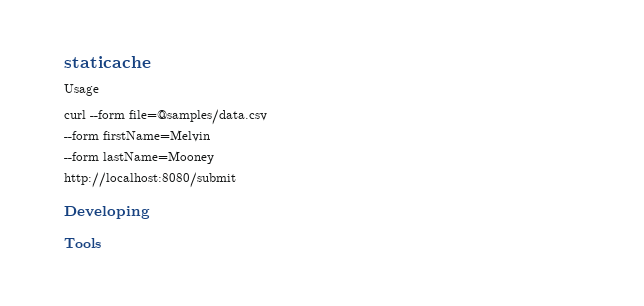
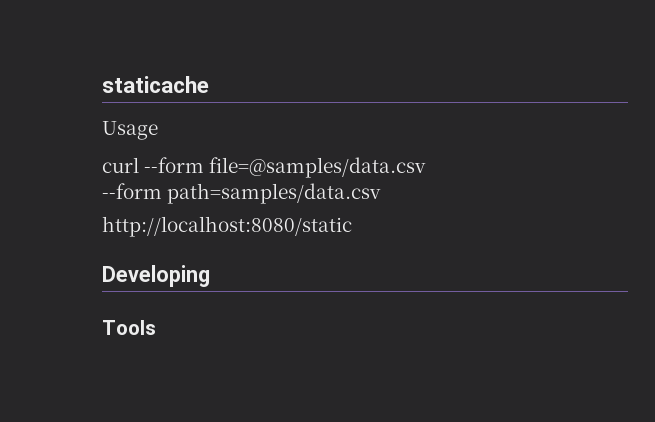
[103,130,210,142] [64,151,214,164] [64,172,236,188] firstName=Melvin // --form lastName=Mooney // http://localhost:8080/submit -> [167,183,382,204] [102,216,352,237] path=samples/data.csv // http://localhost:8080/static

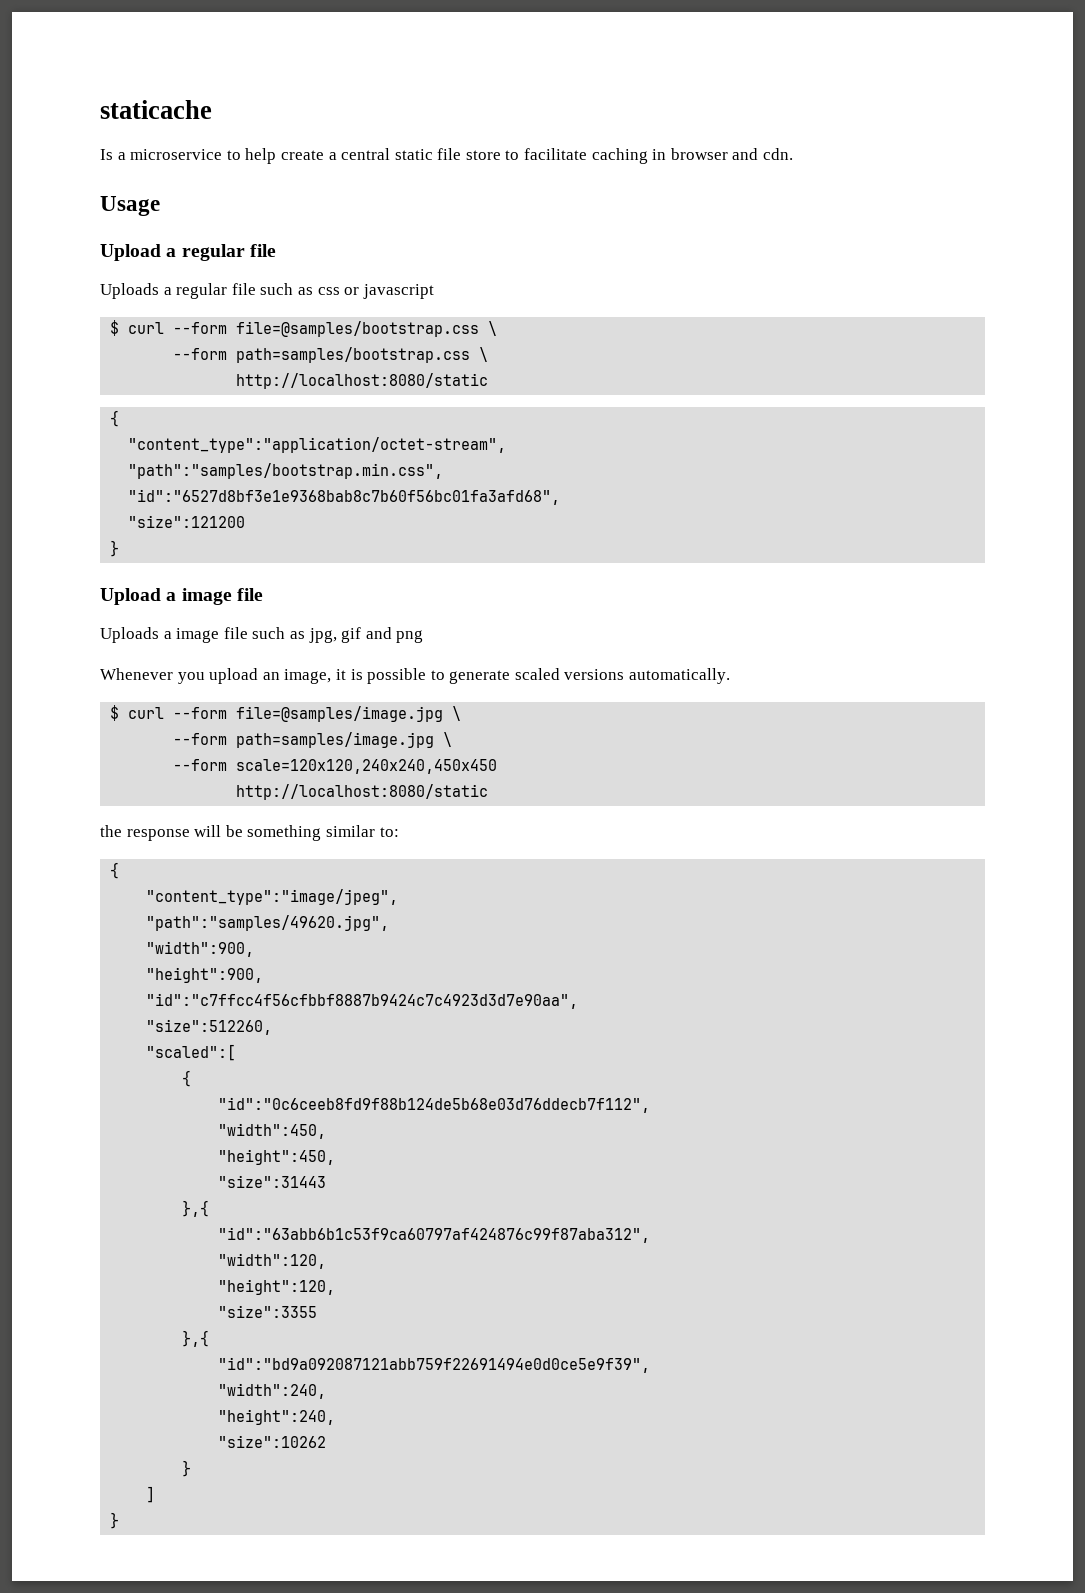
[102,121,158,140] [102,157,427,178] [102,183,382,204] [102,216,352,237] [102,265,210,287] [102,320,156,335] Usage // curl --form file=@samples/data.csv // --form path=samples/data.csv // http://localhost:8080/static // Developing // Tools -> [100,148,794,164] [100,196,160,216] [100,244,276,261] [100,283,434,299] [110,320,498,337] [173,347,489,363] [236,373,489,389] [110,410,120,427] [128,437,507,453] [128,463,444,479] [128,489,561,505] [128,515,246,528] [110,540,120,557] [100,588,263,605] [100,627,424,643] [100,668,731,684] [110,705,462,722] [173,732,453,748] [173,759,498,774] [236,784,489,800] [100,825,399,841] [110,862,120,879] [146,889,399,905] [146,915,390,931] [146,941,255,957] [146,967,264,983] [146,993,579,1009] [146,1019,273,1035] [146,1044,237,1061] [182,1070,192,1087] [218,1097,651,1113] [218,1123,327,1139] [218,1149,336,1165] [218,1175,327,1188] [182,1200,210,1217] [218,1227,651,1243] [218,1253,327,1269] [218,1279,336,1295] [218,1305,318,1318] [182,1330,210,1347] [218,1357,651,1373] [218,1383,327,1399] [218,1409,336,1425] [218,1435,327,1448] [182,1460,192,1477] [146,1486,156,1503] [110,1512,120,1529] Is a microservice to help create a central static file store to facilitate caching in browser and cdn. // Usage // Upload a regular file // Uploads a regular file such as css or javascript // $ curl --form file=@samples/bootstrap.css \ // --form path=samples/bootstrap.css \ // http://localhost:8080/static // { // "content_type":"application/octet-stream", // "path":"samples/bootstrap.min.css", // "id":"6527d8bf3e1e9368bab8c7b60f56bc01fa3afd68", // "size":121200 // } // Upload a image file // Uploads a image file such as jpg, gif and png // Whenever you upload an image, it is possible to generate scaled versions automatically. // $ curl --form file=@samples/image.jpg \ // --form path=samples/image.jpg \ // --form scale=120x120,240x240,450x450 // http://localhost:8080/static // the response will be something similar to: // { // "content_type":"image/jpeg", // "path":"samples/49620.jpg", // "width":900, // "height":900, // "id":"c7ffcc4f56cfbbf8887b9424c7c4923d3d7e90aa", // "size":512260, // "scaled":[ // { // "id":"0c6ceeb8fd9f88b124de5b68e03d76ddecb7f112", // "width":450, // "height":450, // "size":31443 // },{ // "id":"63abb6b1c53f9ca60797af424876c99f87aba312", // "width":120, // "height":120, // "size":3355 // },{ // "id":"bd9a092087121abb759f22691494e0d0ce5e9f39", // "width":240, // "height":240, // "size":10262 // } // ] // }

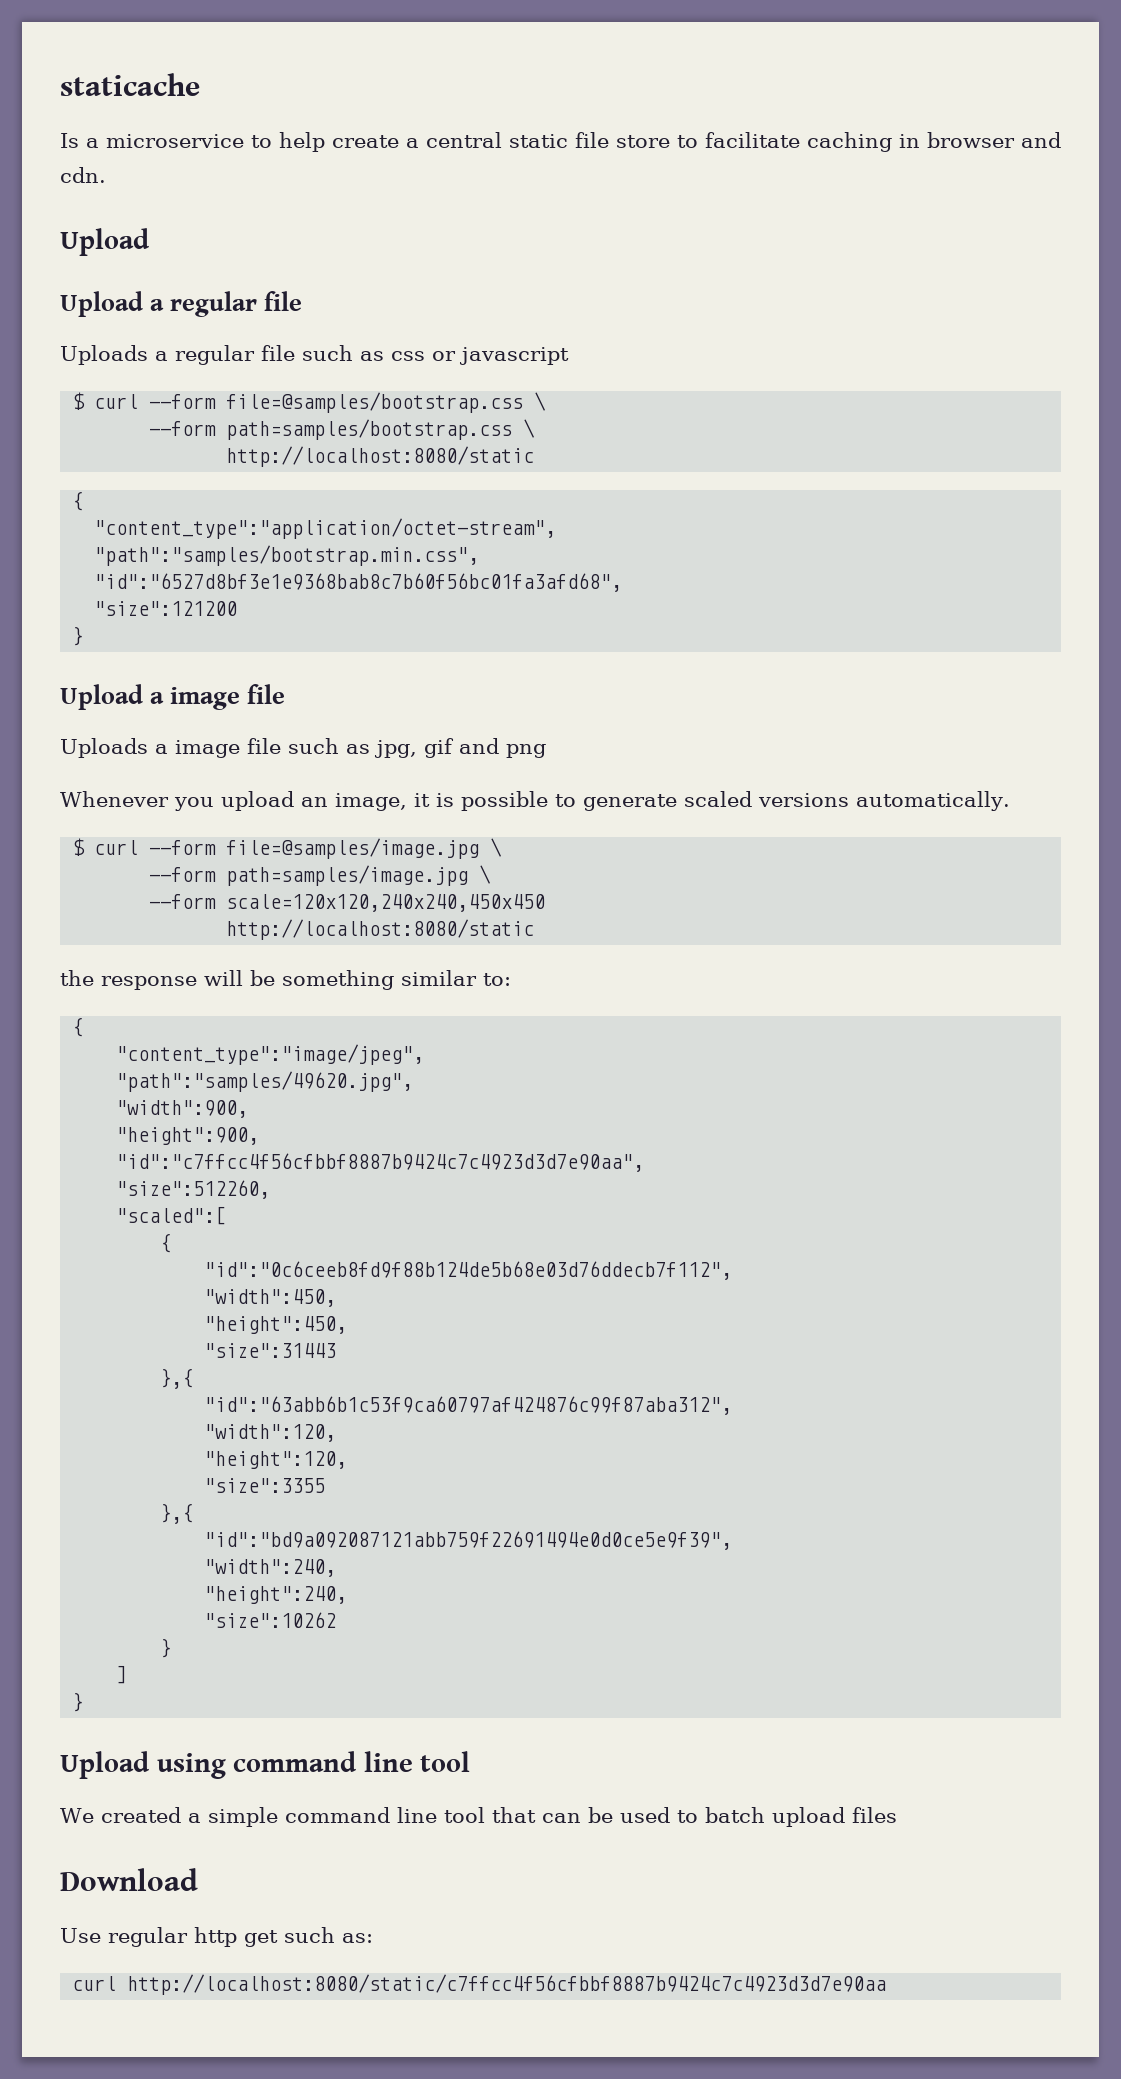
[100,196,160,216] Usage -> [60,228,150,256] Upload
(120, 1520) none -> [60,1751,471,1779] [60,1807,897,1827] [60,1868,198,1891] [60,1927,373,1947] [72,1974,887,1995] // Upload using command line tool // We created a simple command line tool that can be used to batch upload files // Download // Use regular http get such as: // curl http://localhost:8080/static/c7ffcc4f56cfbbf8887b9424c7c4923d3d7e90aa

